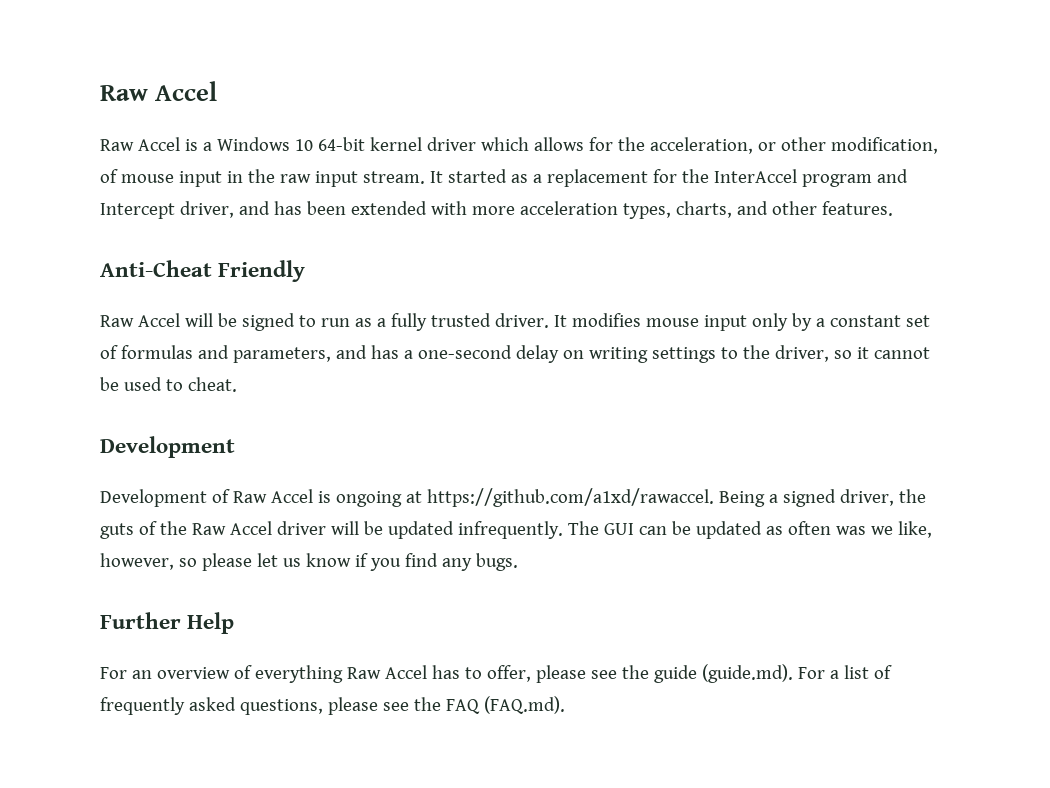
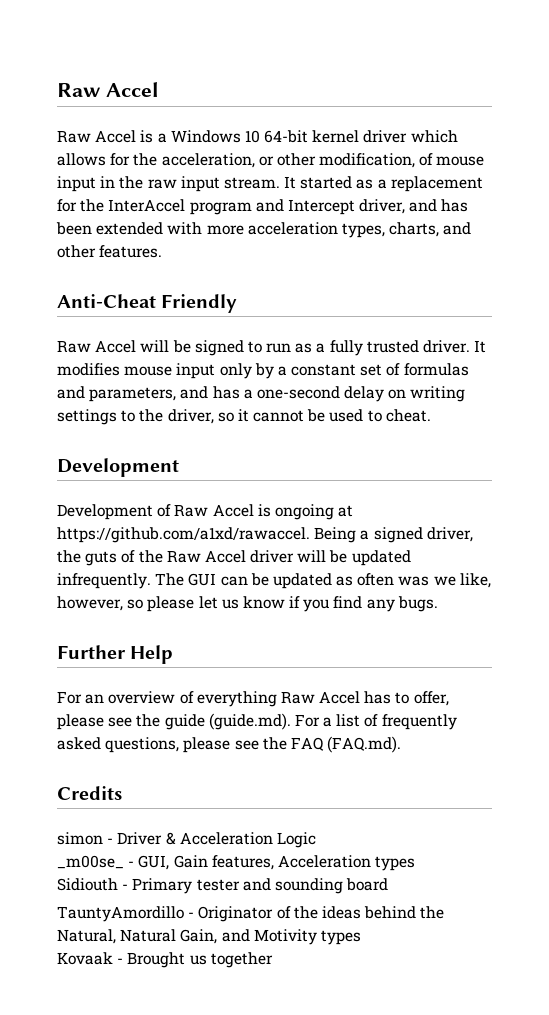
(565, 705) none -> [57,786,122,800] [57,832,316,848] [57,855,416,871] [57,878,389,894] [57,906,445,922] [57,929,361,945] [57,952,273,968] // Credits // simon - Driver & Acceleration Logic // _m00se_ - GUI, Gain features, Acceleration types // Sidiouth - Primary tester and sounding board // TauntyAmordillo - Originator of the ideas behind the Natural, Natural Gain, and Motivity types // Kovaak - Brought us together

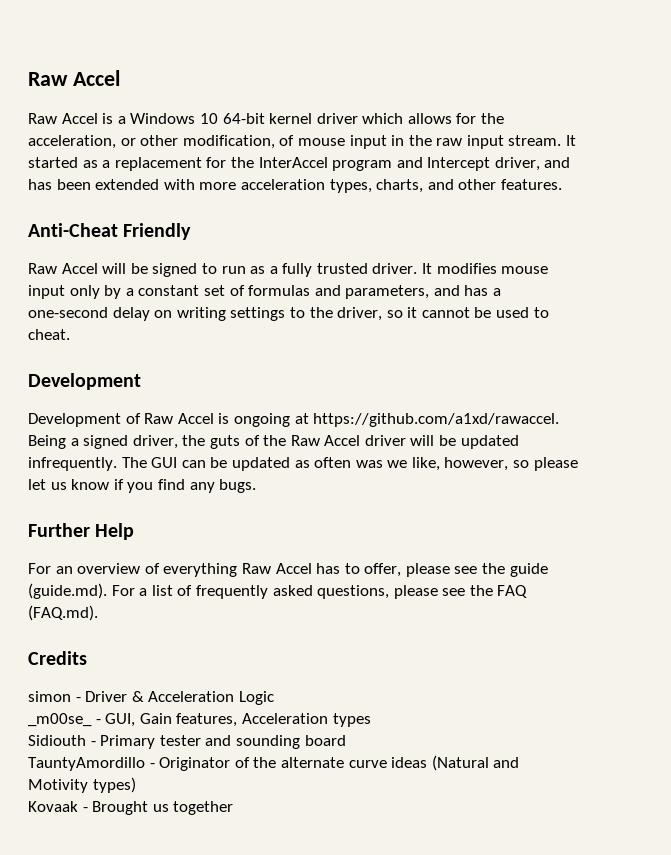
[321,906,445,919] [57,929,218,944] ideas behind the Natural, Natural Gain, -> [280,755,489,771] alternate curve ideas (Natural
[320,930,361,945] types -> [92,777,136,793] types)

